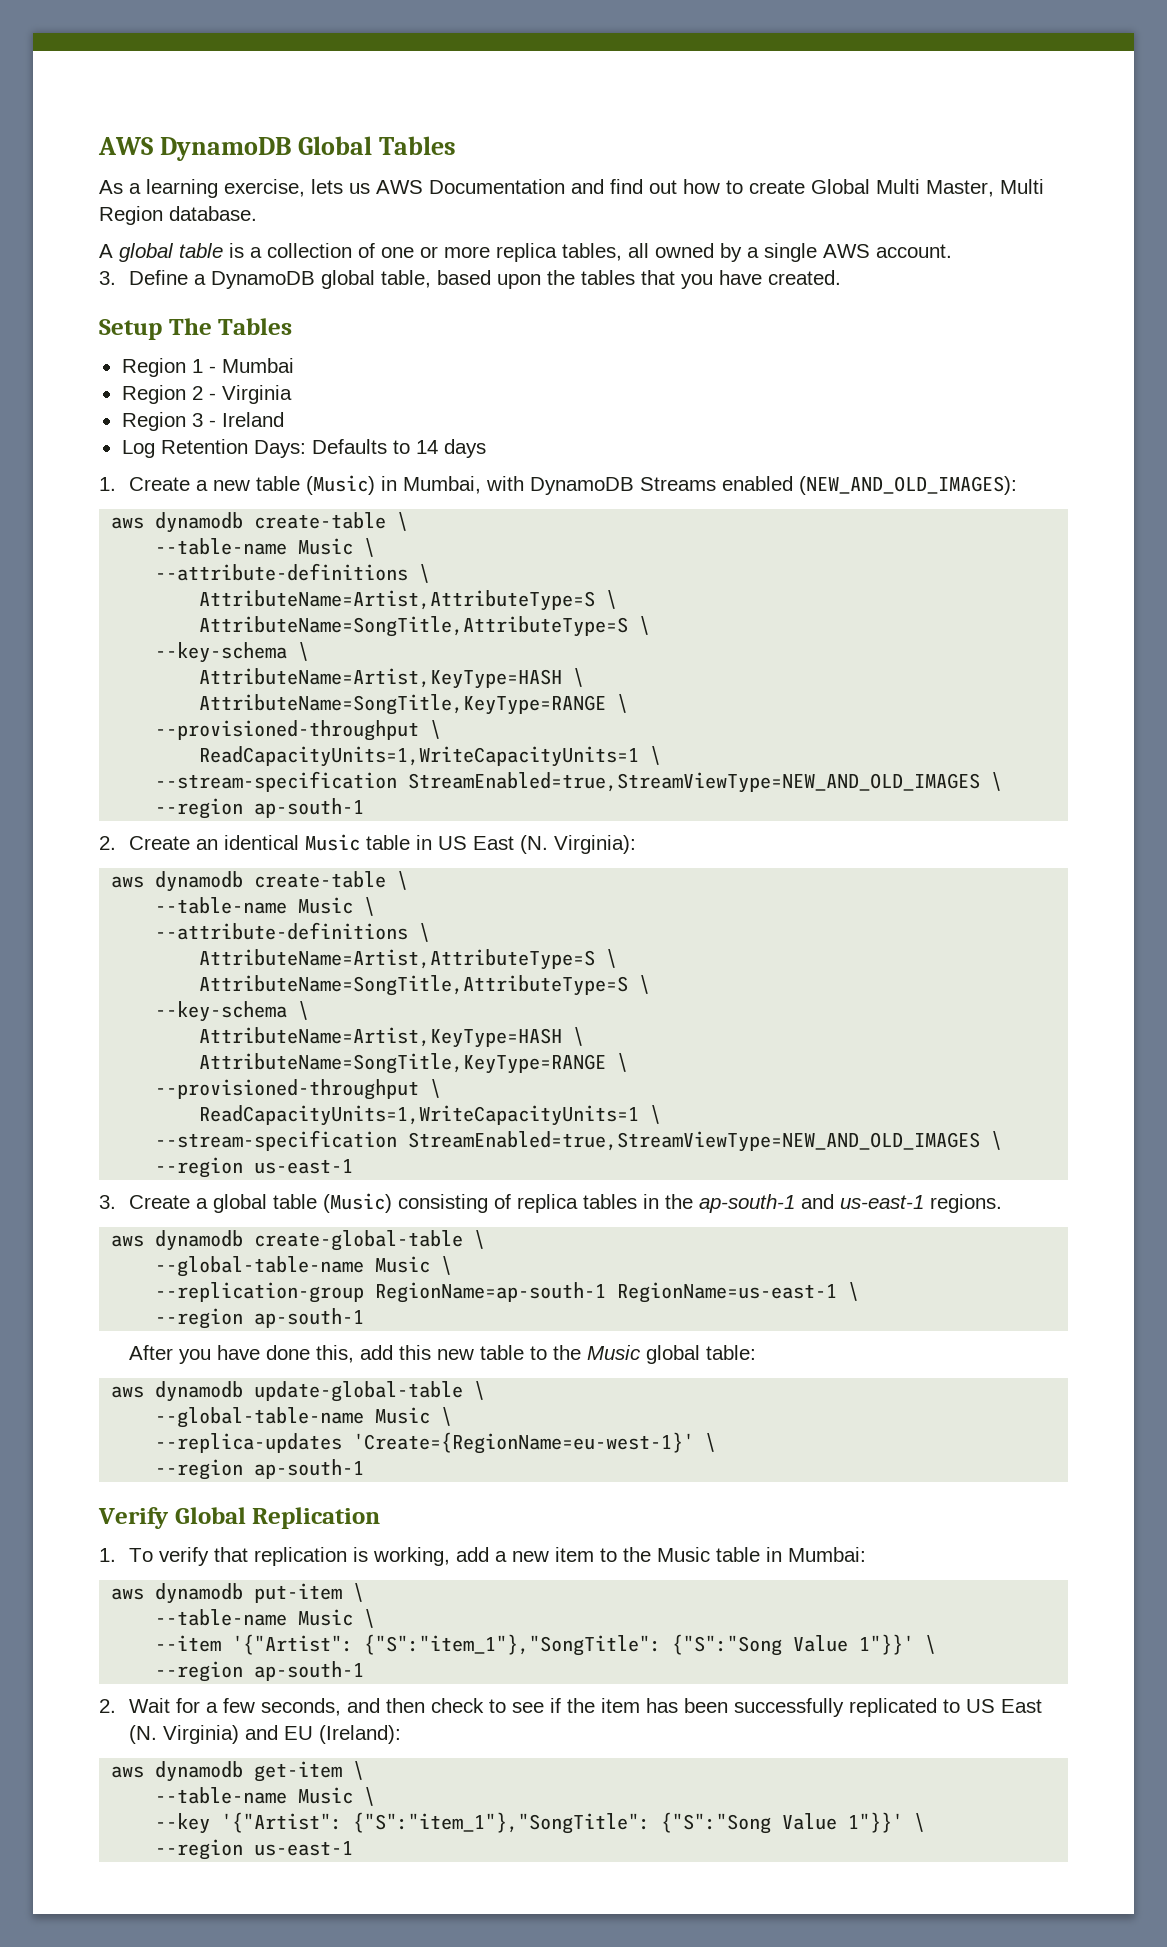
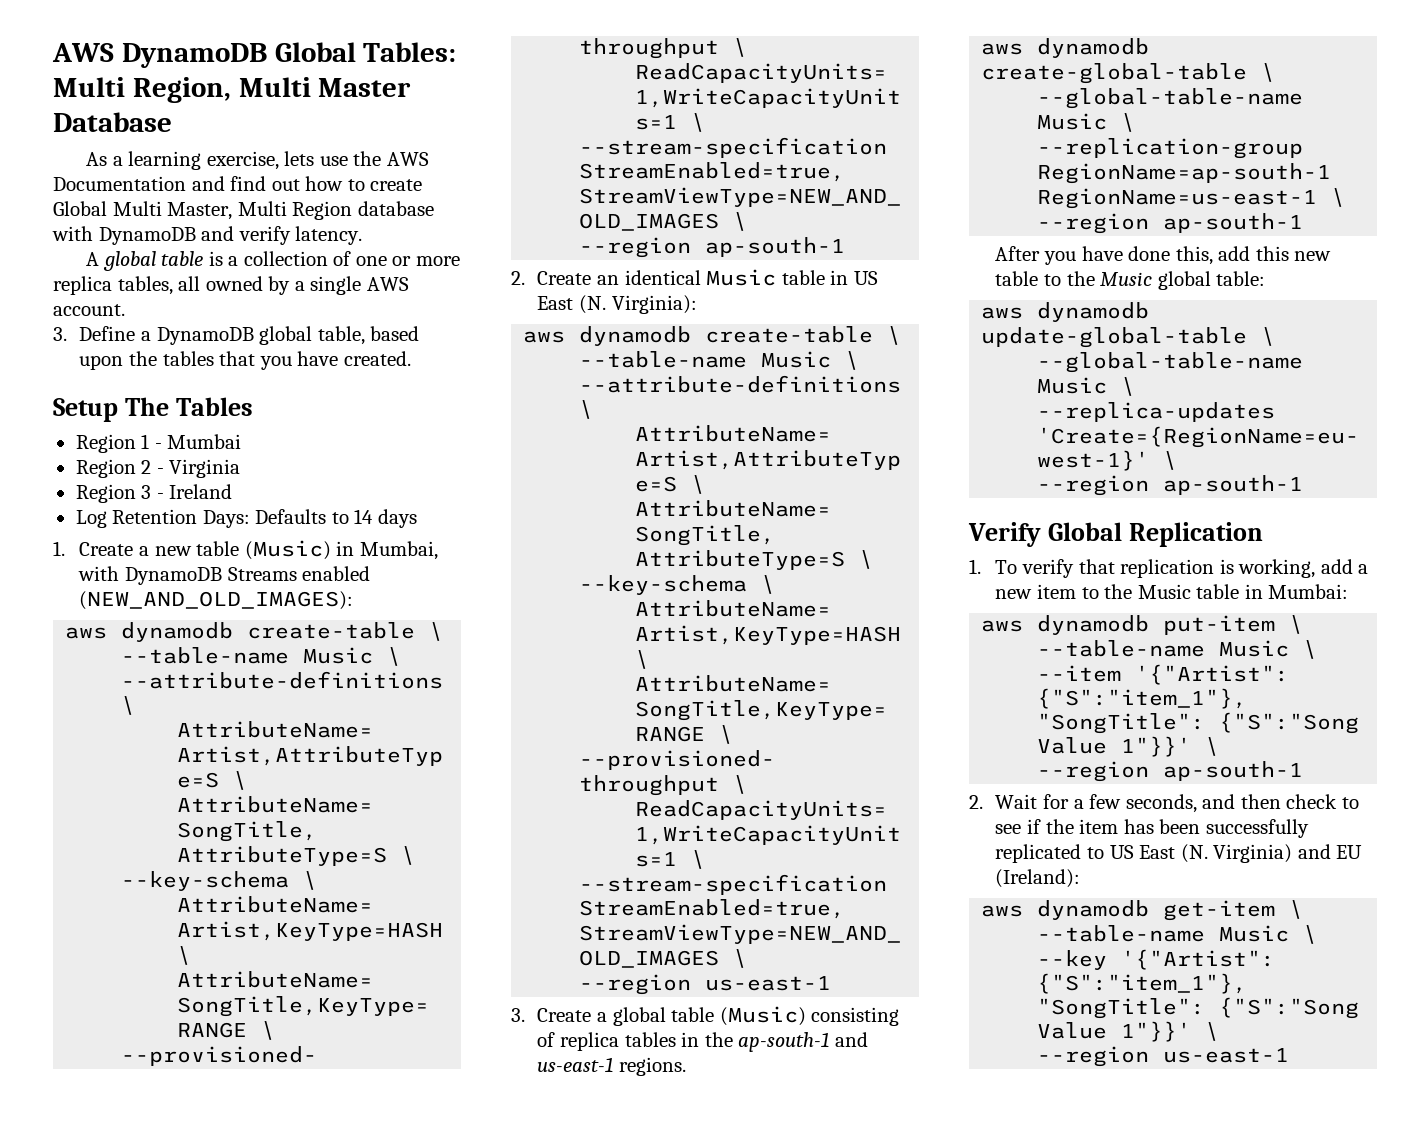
[379,136,457,155] Tables -> [363,42,457,62] [53,77,412,103] [53,112,172,132] Tables: Multi Region, Multi Master Database
[349,183,370,194] us -> [319,151,382,166] use the
[169,206,257,221] database. -> [357,201,434,216] [52,226,363,245] database with DynamoDB and verify latency.

